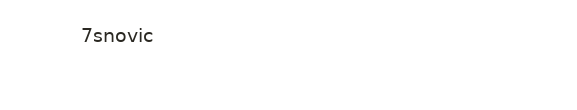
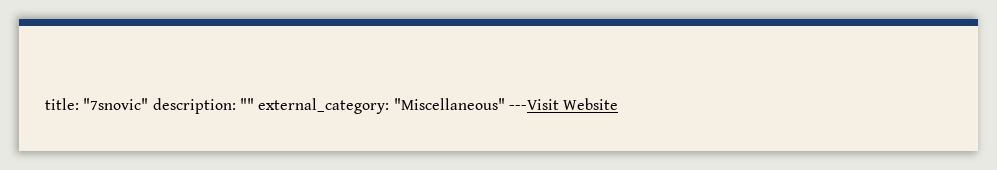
[81,28,153,42] 7snovic -> [45,98,619,114] title: "7snovic" description: "" external_category: "Miscellaneous" ---Visit Website

